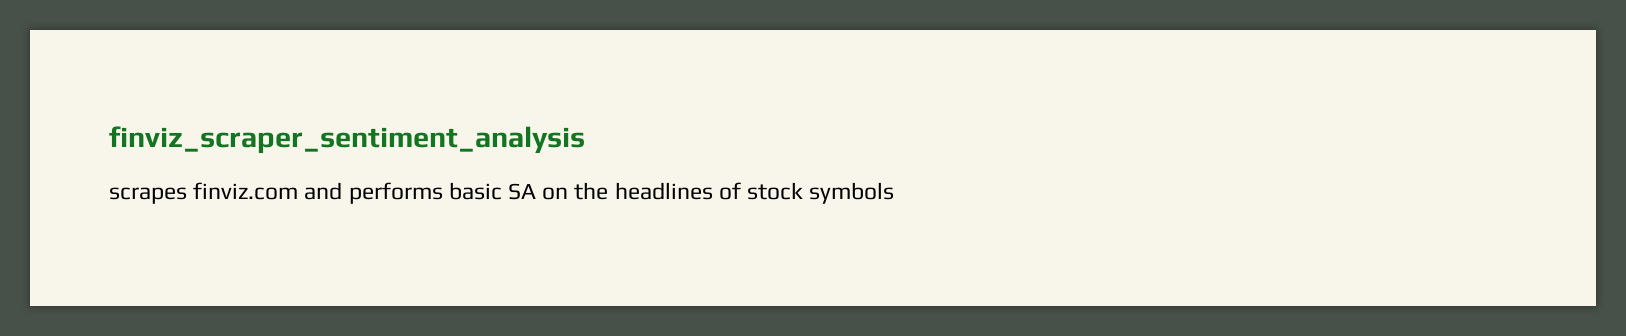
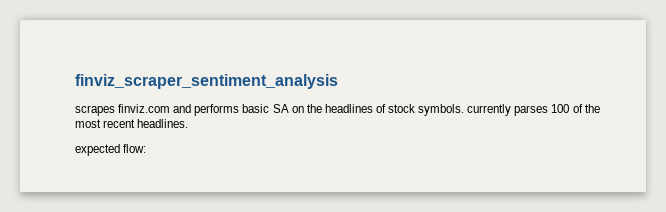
[809,182,895,204] symbols -> [418,104,600,116] [75,119,189,128] [75,144,147,156] symbols. currently parses 100 of the most recent headlines. // expected flow:

